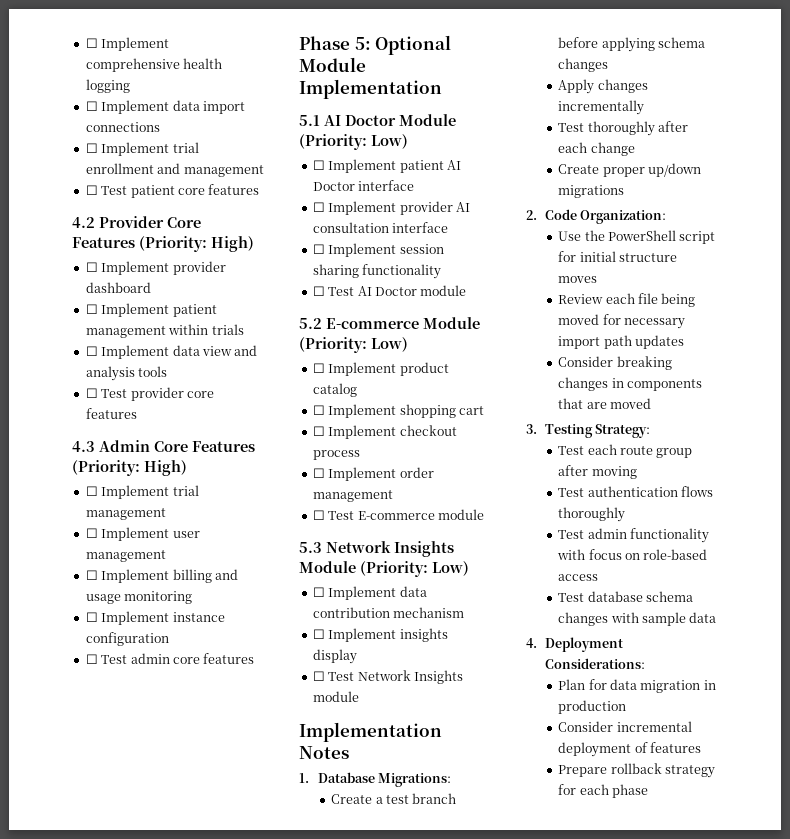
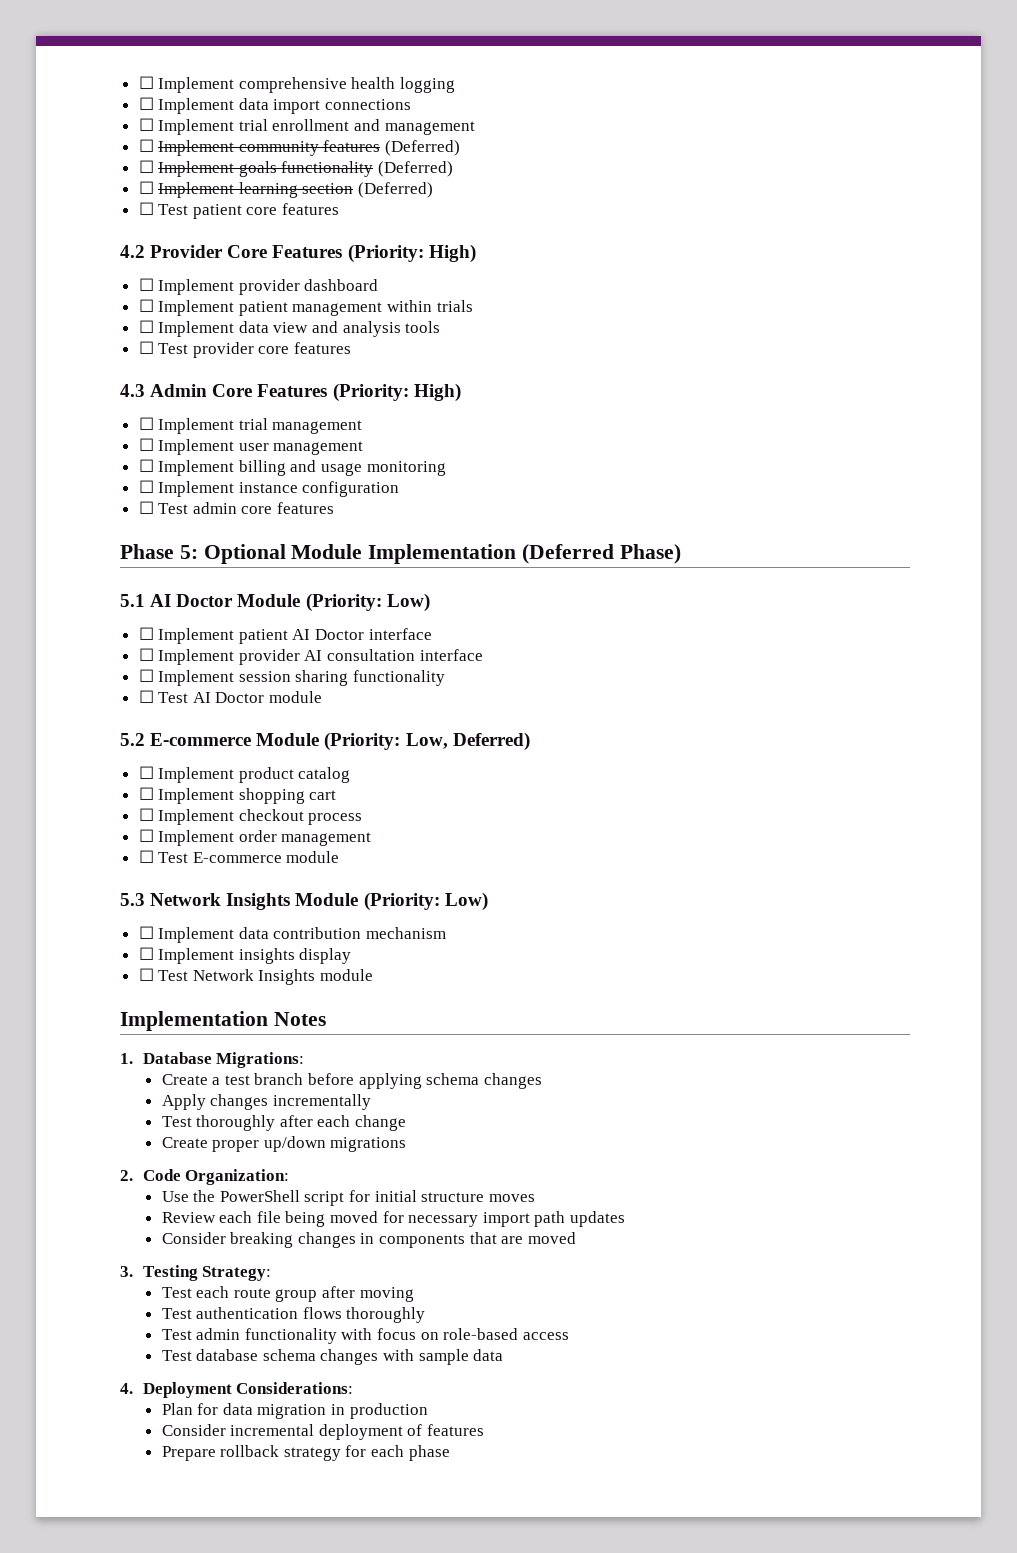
(264, 171) none -> [138,139,461,156] [138,160,454,177] [138,181,434,198] // ☐ Implement community features (Deferred) // ☐ Implement goals functionality (Deferred) // ☐ Implement learning section (Deferred)
(442, 89) none -> [522,544,681,564] (Deferred Phase)
[371,337,408,352] Low) -> [405,732,530,751] Low, Deferred)

